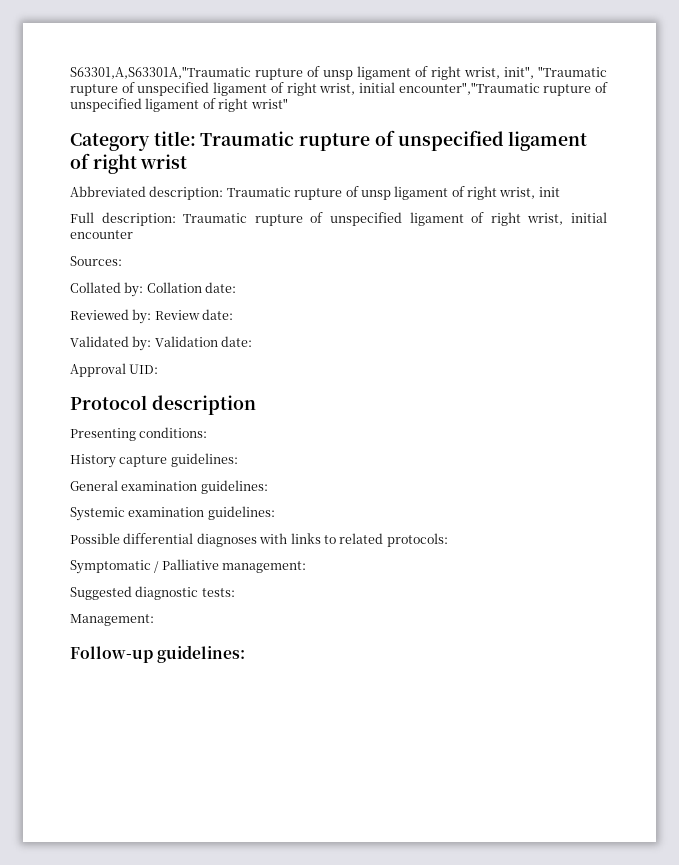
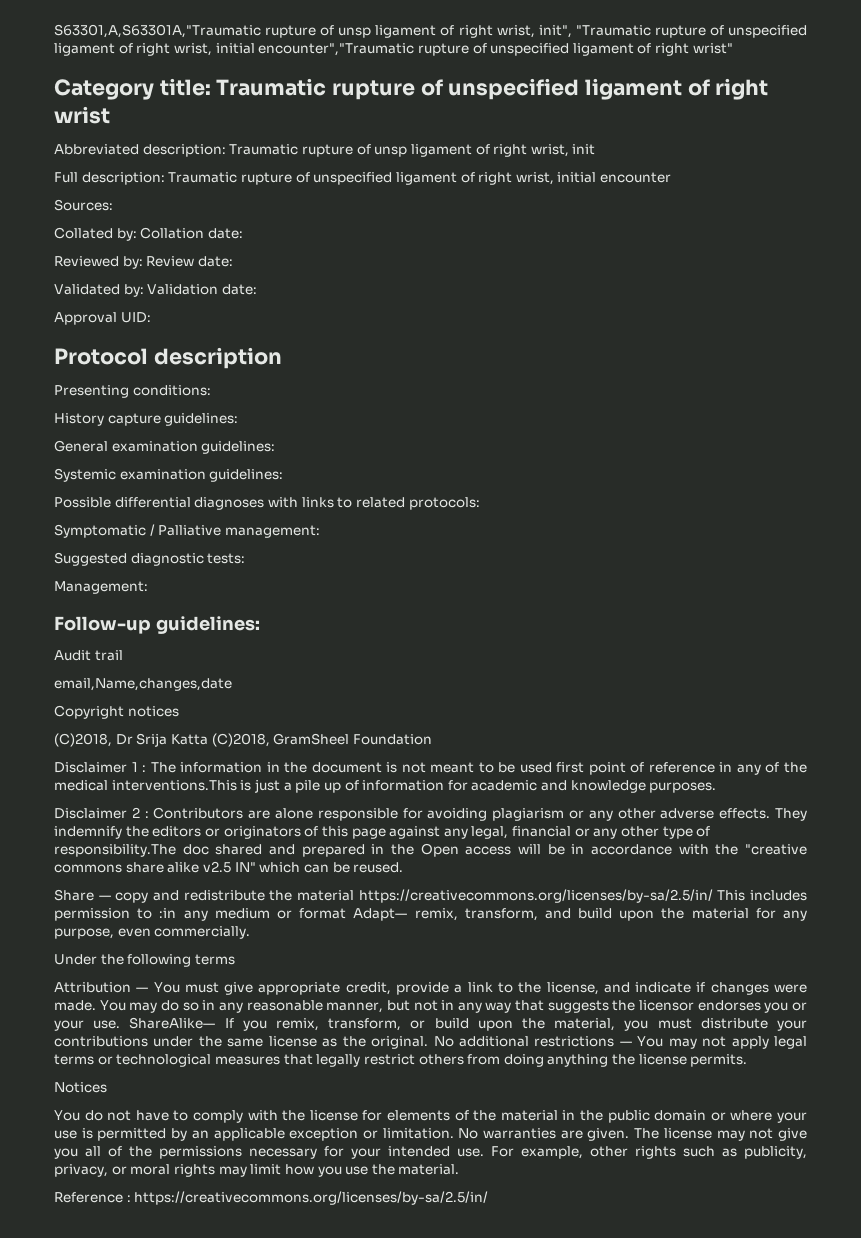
(246, 654) none -> [54,650,123,661] [54,678,232,691] [54,705,179,719] [54,733,432,747] [54,762,807,775] [54,779,717,793] [54,807,807,821] [54,826,711,839] [54,843,807,857] [54,861,404,873] [54,889,807,903] [54,908,807,921] [54,926,251,939] [54,954,235,967] [54,982,807,995] [54,1000,807,1013] [54,1017,808,1031] [54,1036,807,1049] [54,1054,748,1067] [54,1082,107,1093] [54,1110,808,1123] [54,1128,808,1141] [54,1146,807,1159] [54,1164,460,1177] [54,1191,489,1205] // Audit trail // email,Name,changes,date // Copyright notices // (C)2018, Dr Srija Katta (C)2018, GramSheel Foundation // Disclaimer 1 : The information in the document is not meant to be used first point of reference in any of the medical interventions.This is just a pile up of information for academic and knowledge purposes. // Disclaimer 2 : Contributors are alone responsible for avoiding plagiarism or any other adverse effects. They indemnify the editors or originators of this page against any legal, financial or any other type of responsibility.The doc shared and prepared in the Open access will be in accordance with the "creative commons share alike v2.5 IN" which can be reused. // Share — copy and redistribute the material https://creativecommons.org/licenses/by-sa/2.5/in/ This includes permission to :in any medium or format Adapt— remix, transform, and build upon the material for any purpose, even commercially. // Under the following terms // Attribution — You must give appropriate credit, provide a link to the license, and indicate if changes were made. You may do so in any reasonable manner, but not in any way that suggests the licensor endorses you or your use. ShareAlike— If you remix, transform, or build upon the material, you must distribute your contributions under the same license as the original. No additional restrictions — You may not apply legal terms or technological measures that legally restrict others from doing anything the license permits. // Notices // You do not have to comply with the license for elements of the material in the public domain or where your use is permitted by an applicable exception or limitation. No warranties are given. The license may not give you all of the permissions necessary for your intended use. For example, other rights such as publicity, privacy, or moral rights may limit how you use the material. // Reference : https://creativecommons.org/licenses/by-sa/2.5/in/

